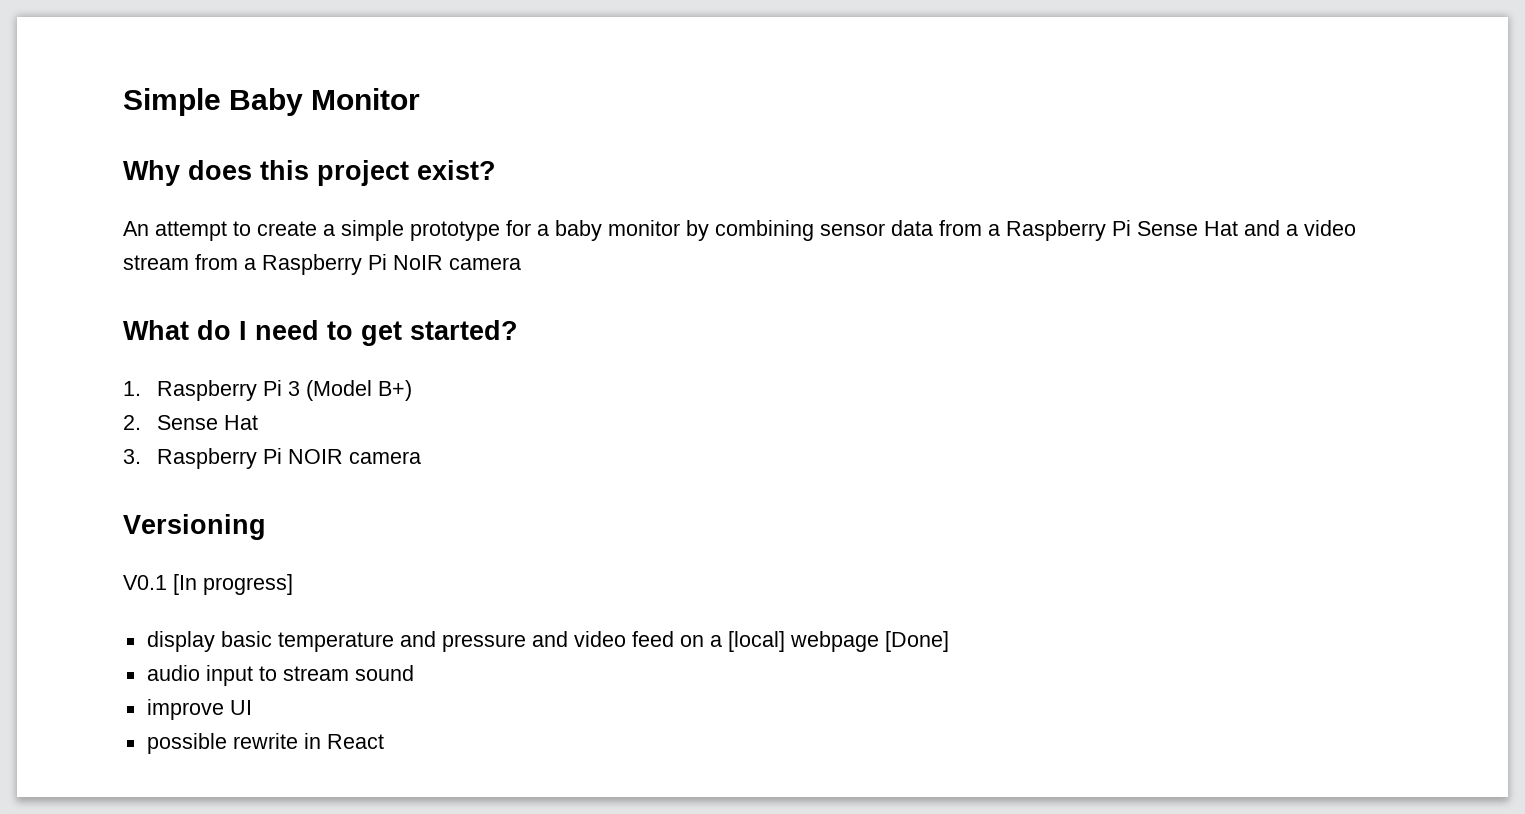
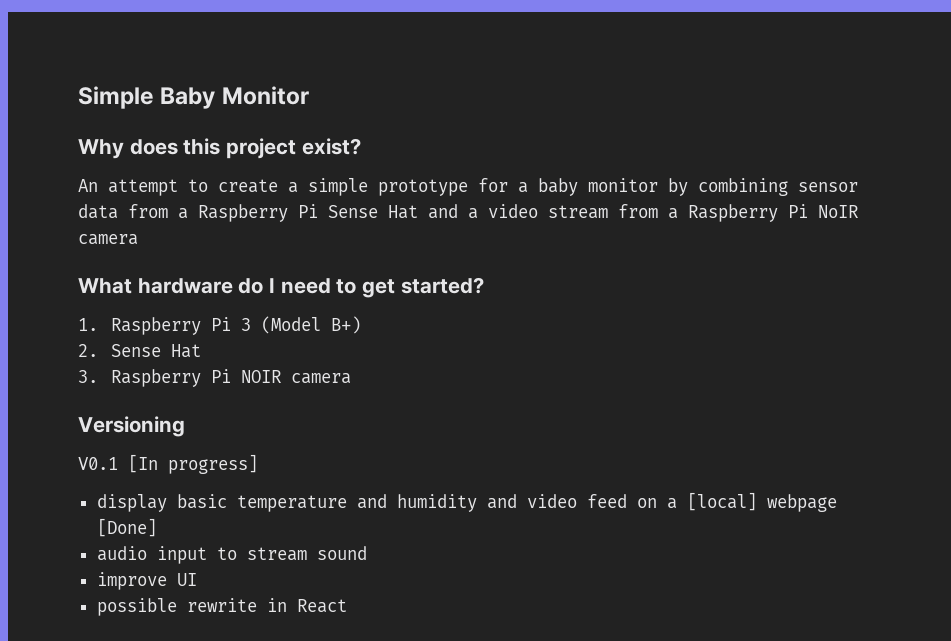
(189, 330) none -> [137,278,233,294] hardware
[441,634,526,652] pressure -> [396,494,477,512] humidity

